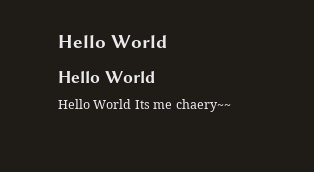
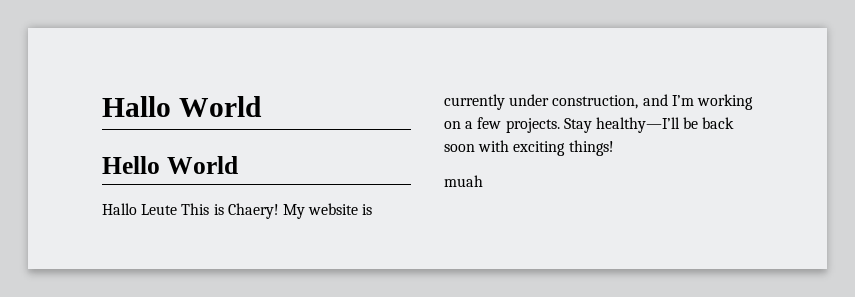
[58,35,106,48] Hello -> [102,96,171,117] Hallo
[58,99,231,112] Hello World Its me chaery~~ -> [102,203,373,219] [444,94,753,110] [444,117,735,133] [444,140,614,156] [444,175,483,187] Hallo Leute This is Chaery! My website is currently under construction, and I’m working on a few projects. Stay healthy—I’ll be back soon with exciting things! // muah

